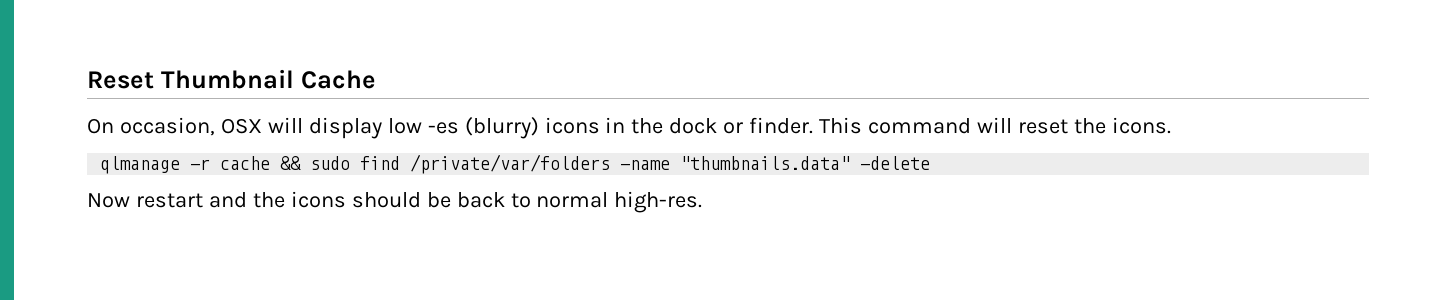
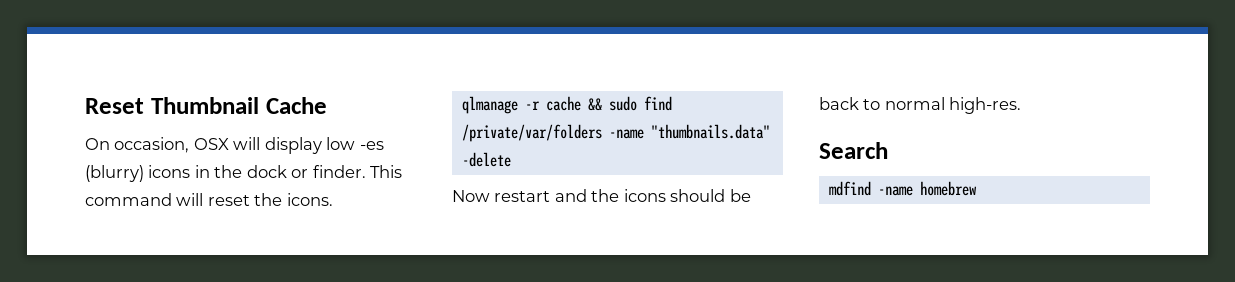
(703, 202) none -> [819,142,888,159] [828,181,977,196] // Search // mdfind -name homebrew

